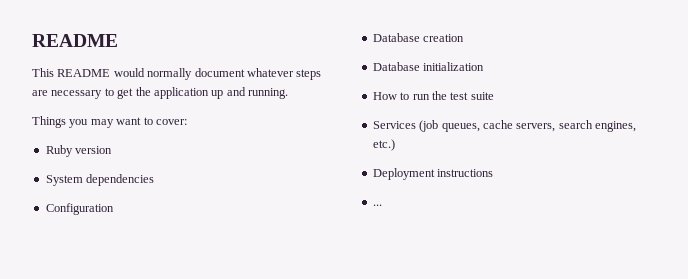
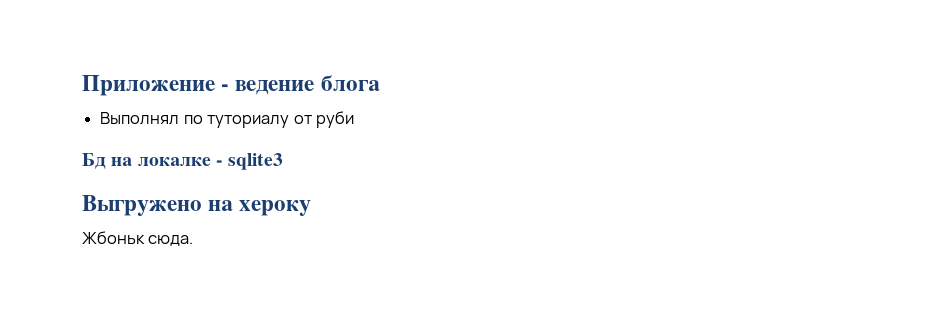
[32,34,118,47] [32,68,322,80] [32,87,288,99] [32,116,187,128] [45,145,113,157] [45,174,155,186] [45,203,114,215] [372,33,465,42] [372,62,485,71] [372,91,494,100] [372,120,636,132] [372,139,395,151] [372,168,494,180] [372,204,382,206] README // This README would normally document whatever steps are necessary to get the application up and running. // Things you may want to cover: // Ruby version // System dependencies // Configuration // Database creation // Database initialization // How to run the test suite // Services (job queues, cache servers, search engines, etc.) // Deployment instructions // ... -> [82,75,380,96] [100,111,354,128] [82,153,284,170] [82,195,312,216] [82,231,194,246] Приложение - ведение блога // Выполнял по туториалу от руби // Бд на локалке - sqlite3 // Выгружено на хероку // Жбоньк сюда.

